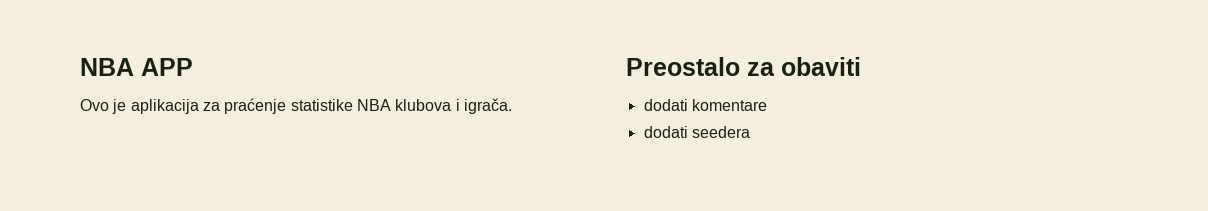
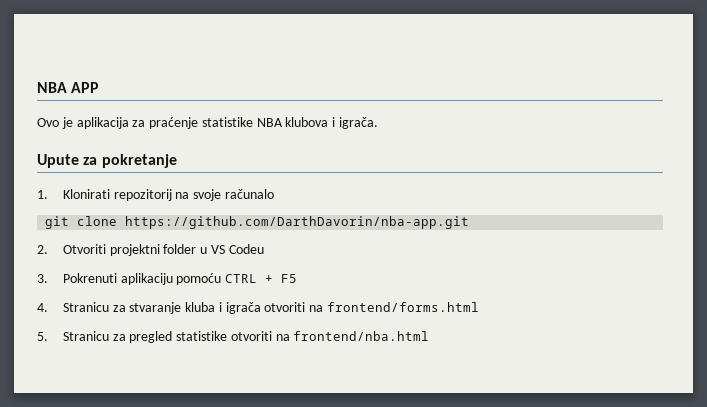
[626,57,861,76] [643,99,767,111] [643,126,750,138] Preostalo za obaviti // dodati komentare // dodati seedera -> [37,154,177,168] [37,189,274,201] [45,216,470,229] [37,244,264,256] [37,273,298,285] [37,302,480,314] [37,331,430,343] Upute za pokretanje // 1. Klonirati repozitorij na svoje računalo // git clone https://github.com/DarthDavorin/nba-app.git // 2. Otvoriti projektni folder u VS Codeu // 3. Pokrenuti aplikaciju pomoću CTRL + F5 // 4. Stranicu za stvaranje kluba i igrača otvoriti na frontend/forms.html // 5. Stranicu za pregled statistike otvoriti na frontend/nba.html

